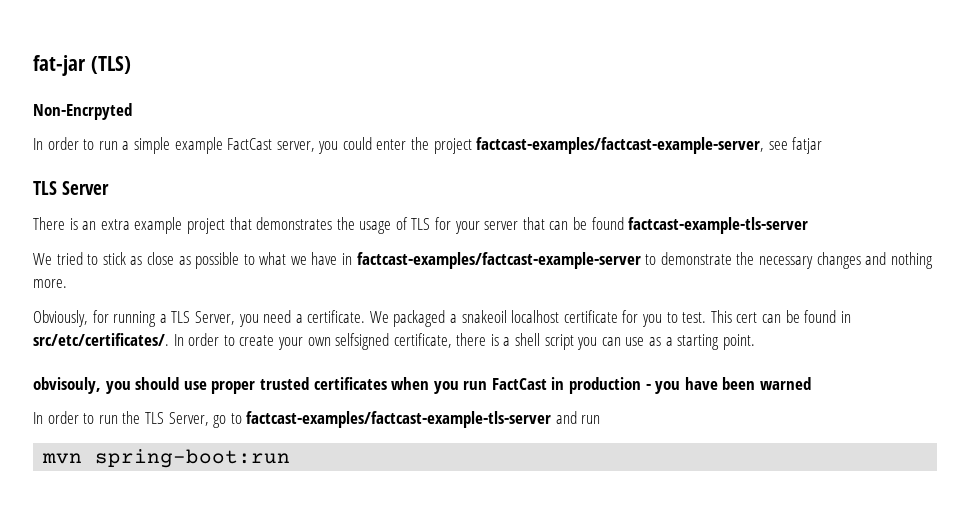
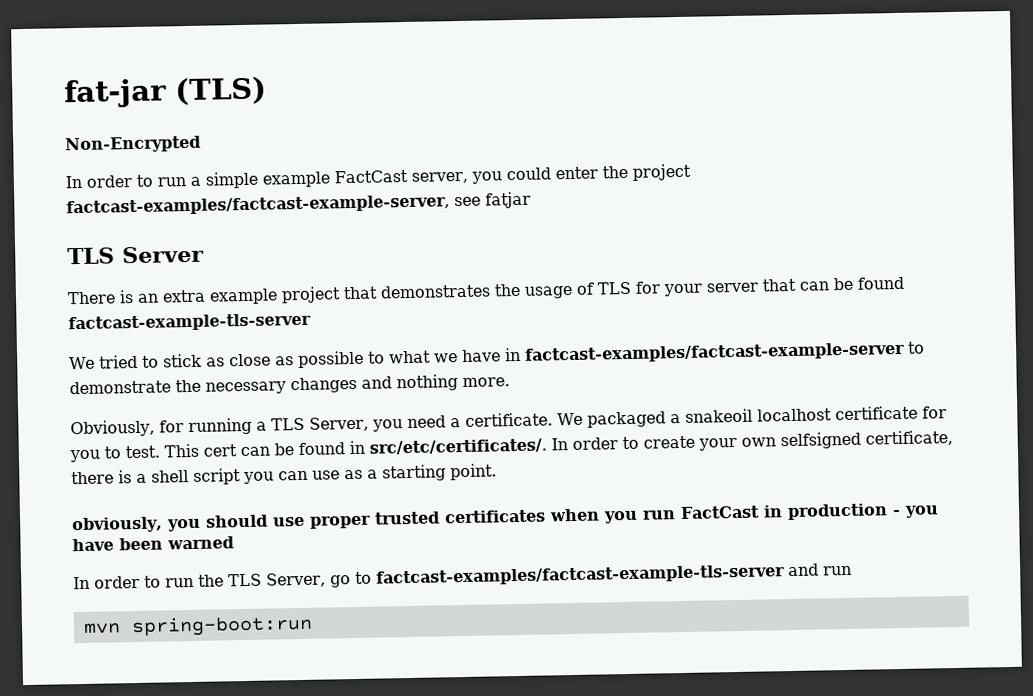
[33,103,132,120] Non-Encrpyted -> [65,135,201,154] Non-Encrypted
[33,377,101,394] obvisouly, -> [72,516,163,534] obviously,

